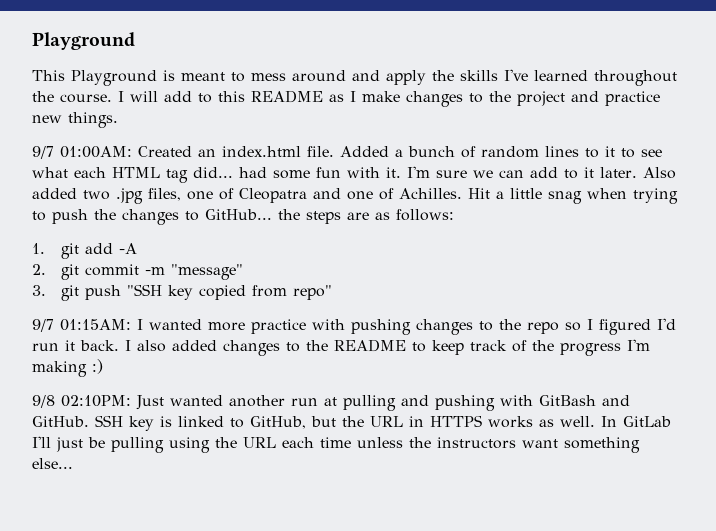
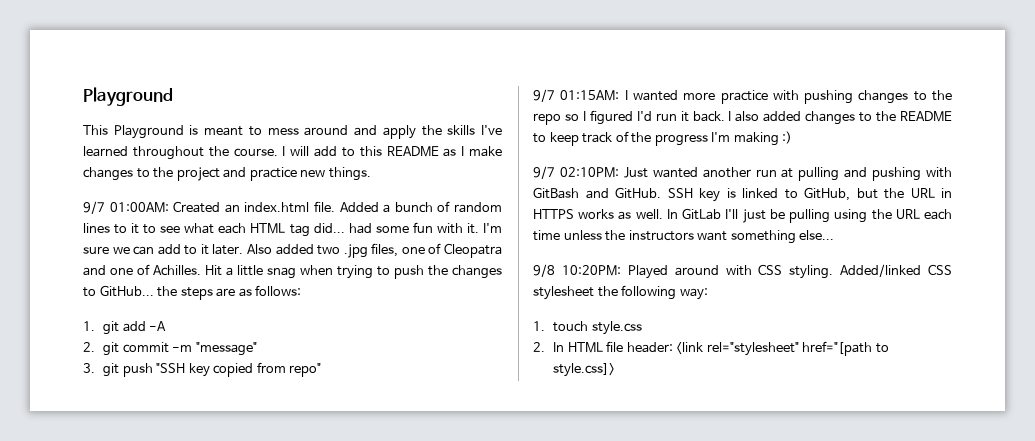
[32,395,55,408] 9/8 -> [533,166,555,179] 9/7
(73, 463) none -> [533,264,952,279] [533,285,708,300] [533,321,642,335] [533,341,889,356] [553,363,616,377] // 9/8 10:20PM: Played around with CSS styling. Added/linked CSS stylesheet the following way: // 1. touch style.css // 2. In HTML file header: <link rel="stylesheet" href="[path to style.css]>

